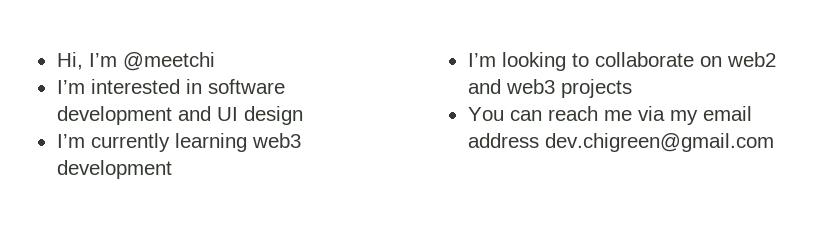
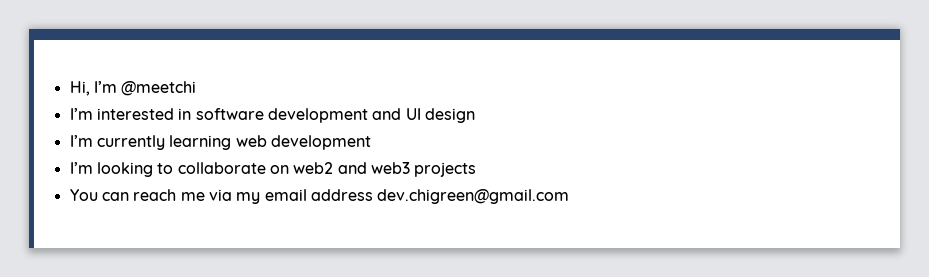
[251,133,301,148] web3 -> [235,135,267,147] web

